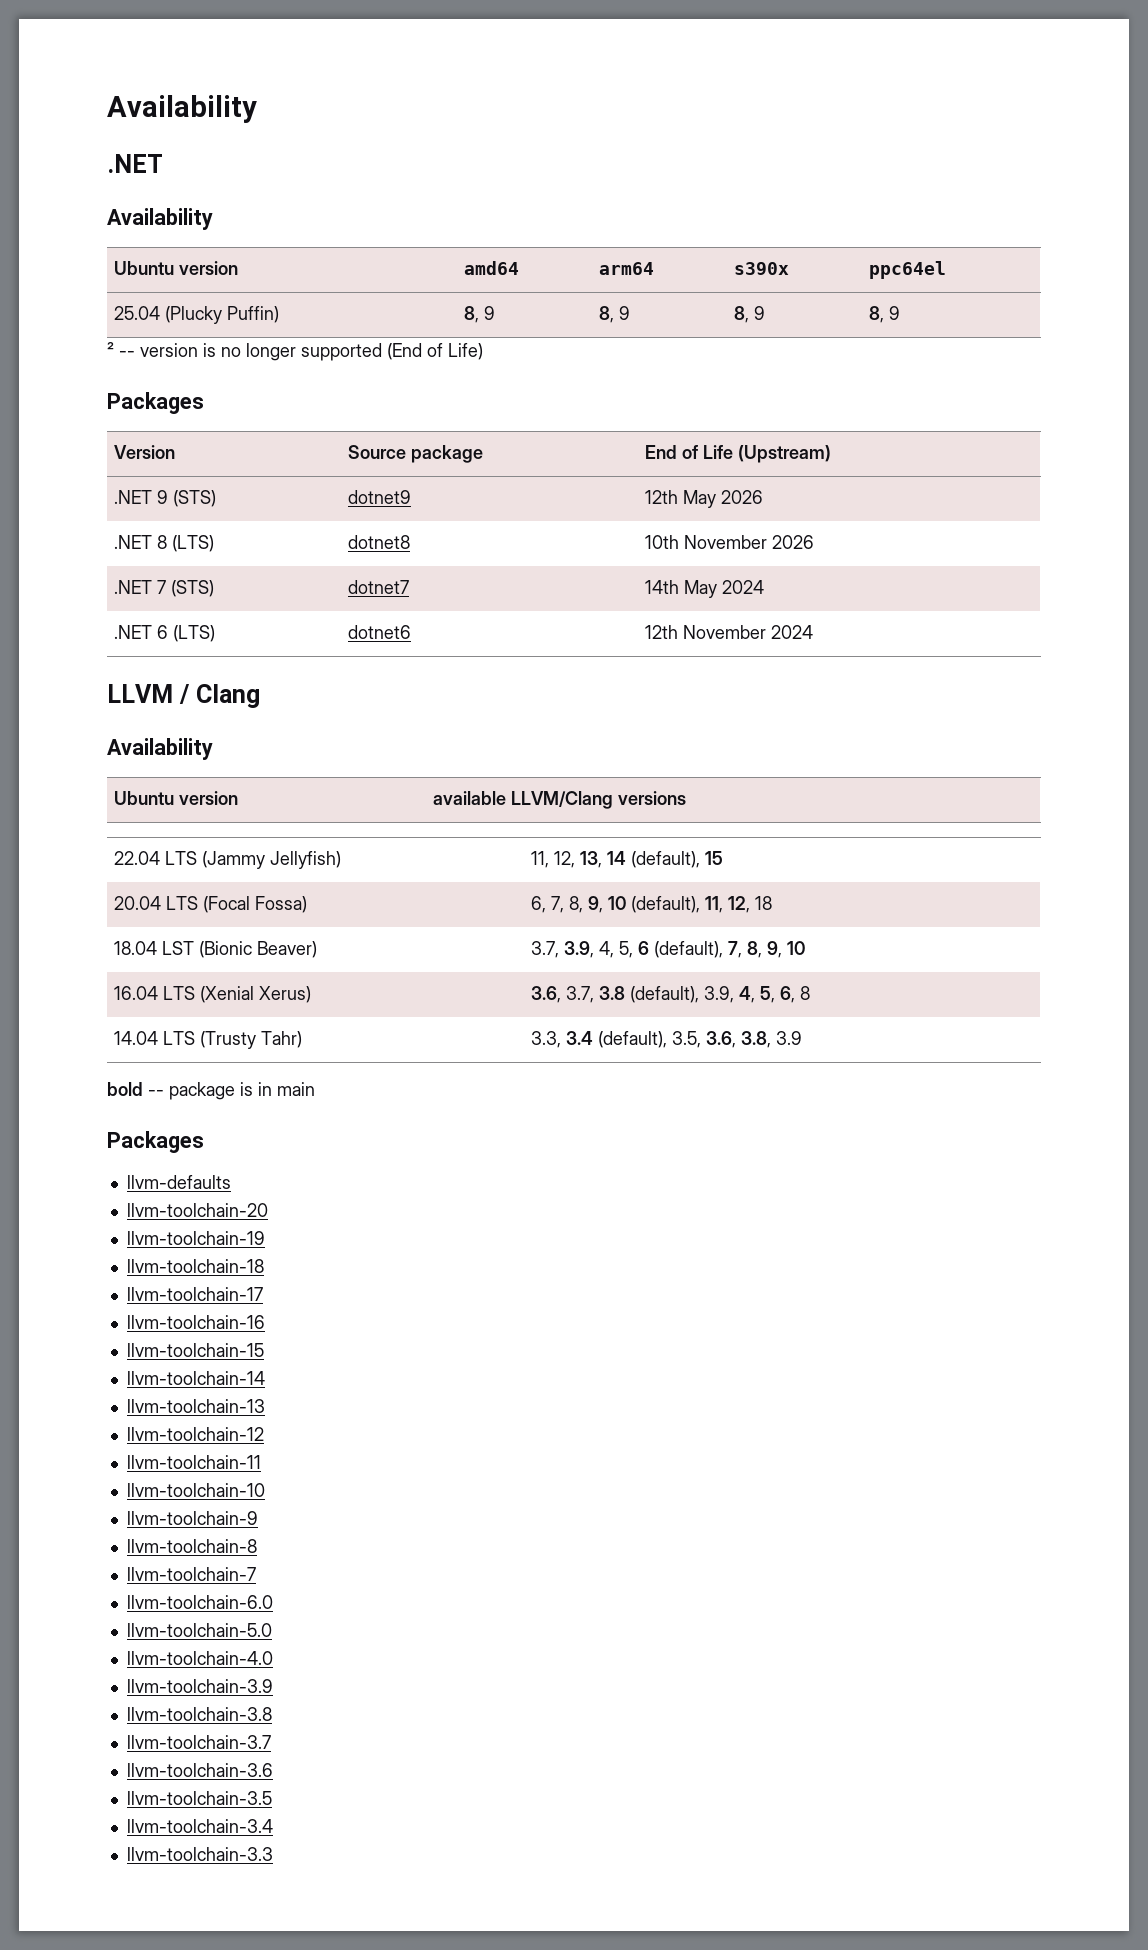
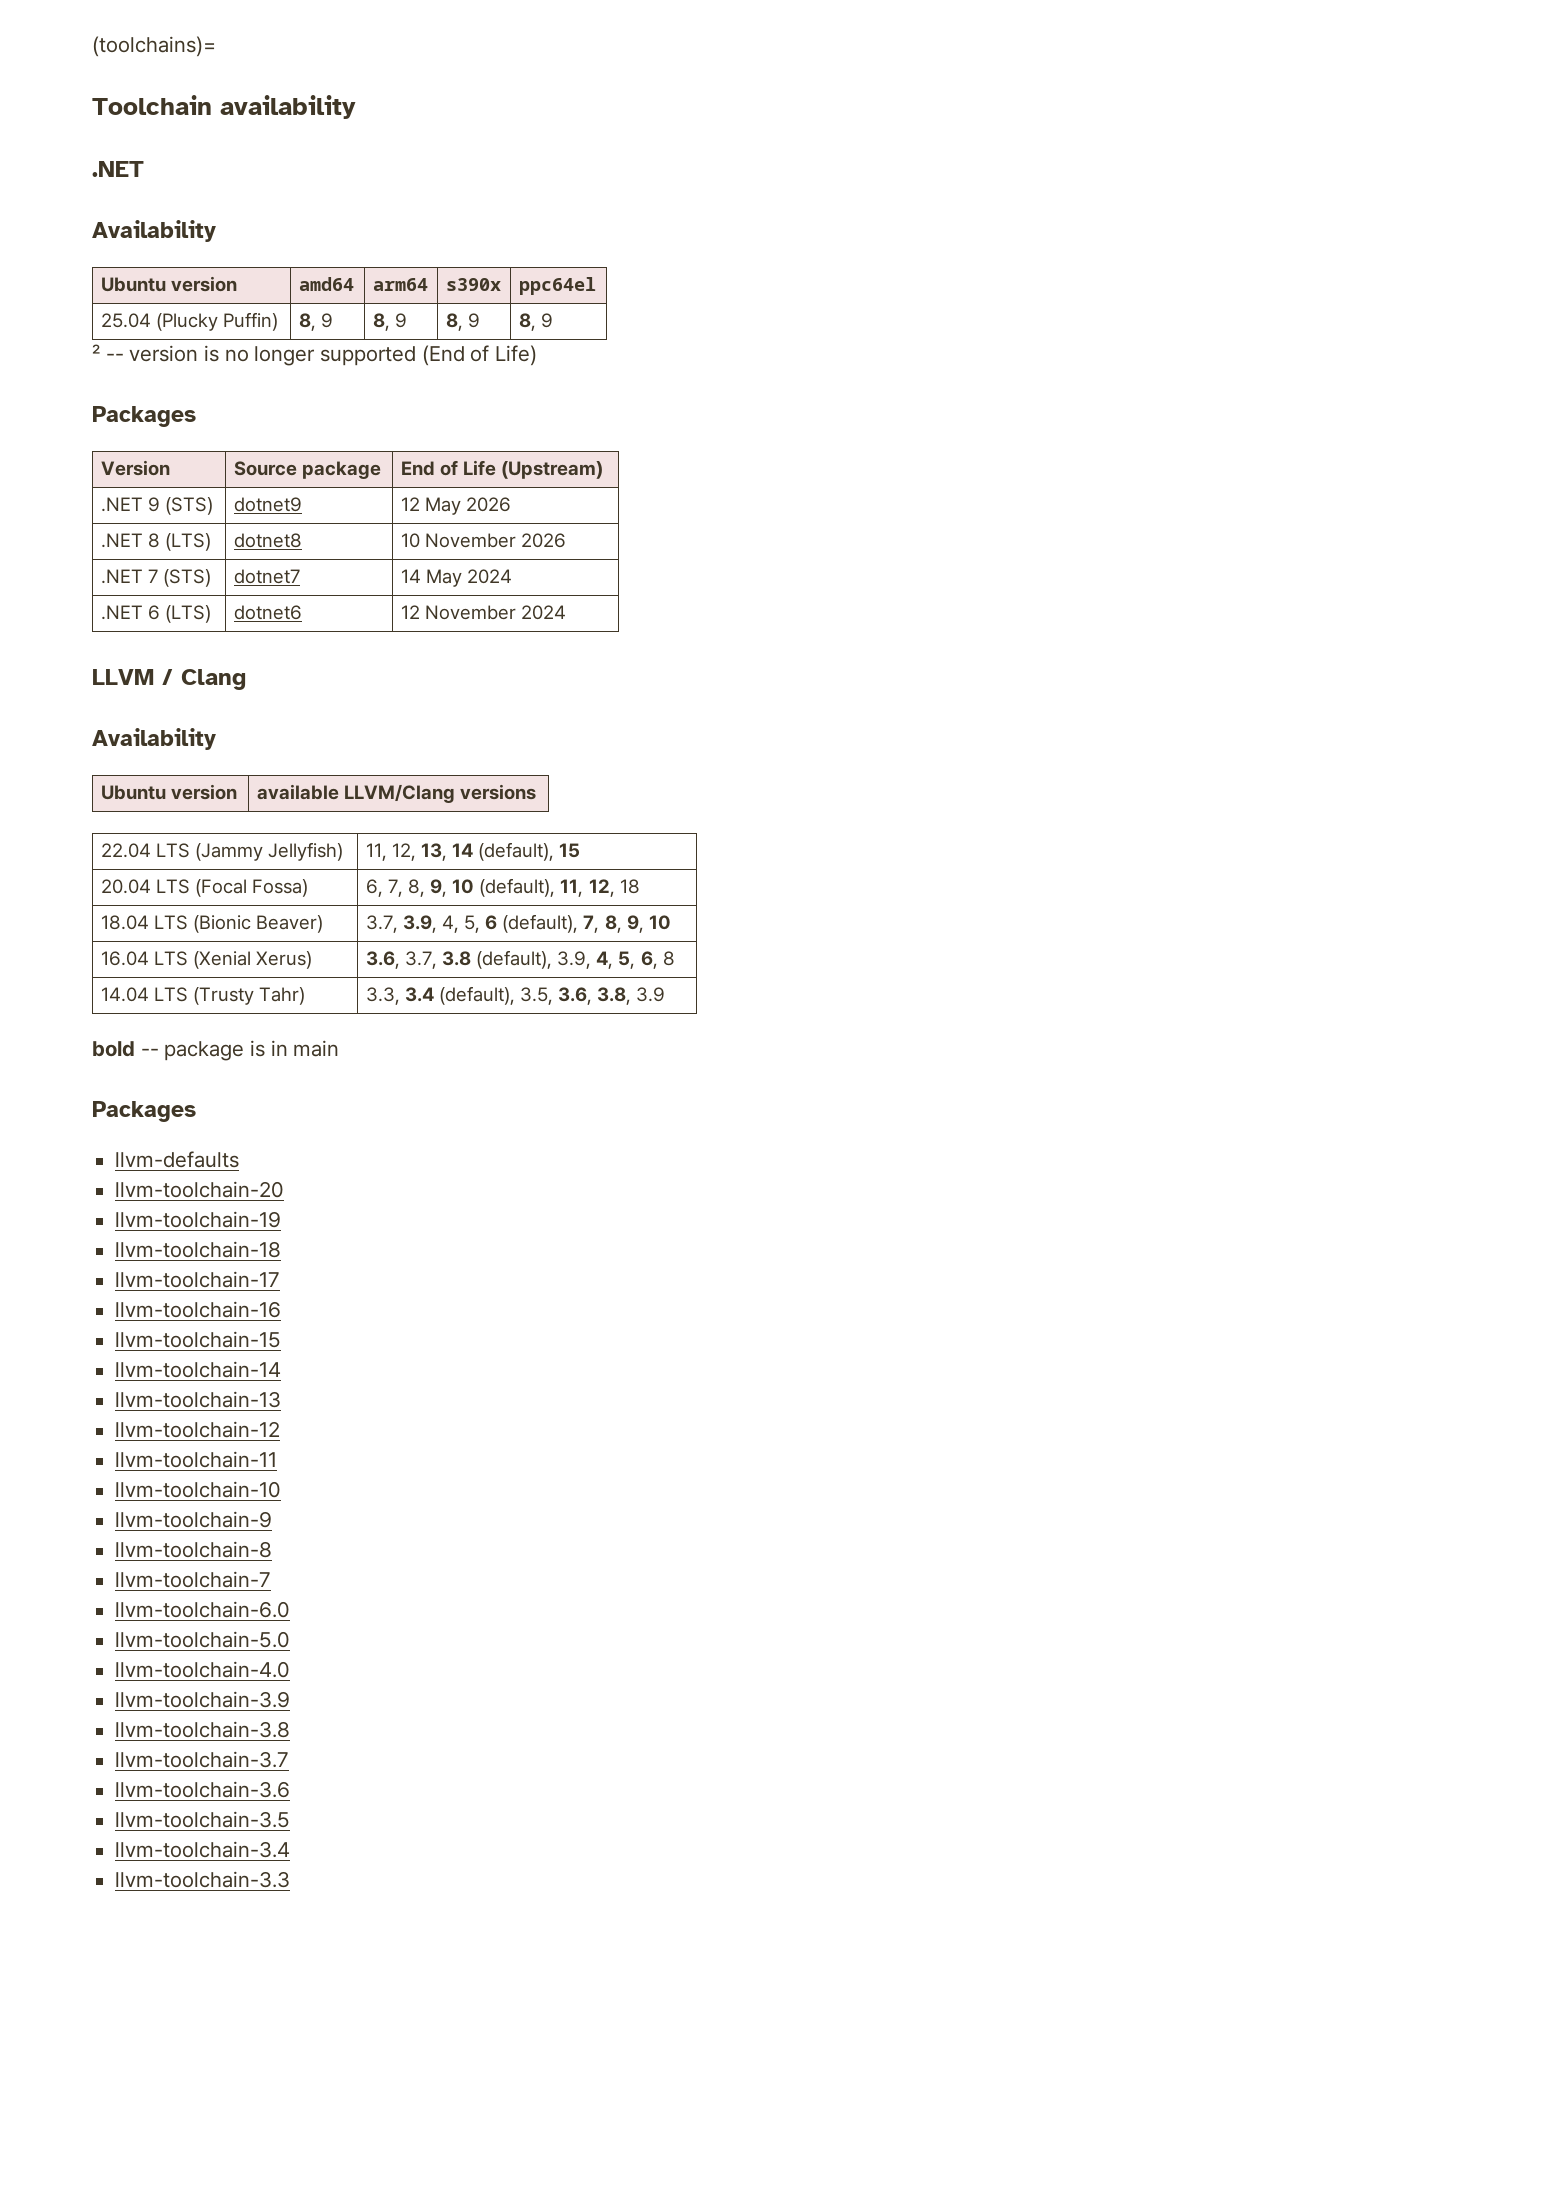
[107,95,257,123] Availability -> [92,36,216,57] [92,95,356,119] (toolchains)= // Toolchain availability
[645,490,679,504] 12th -> [400,497,420,511] 12
[645,535,680,549] 10th -> [400,533,420,548] 10
[645,580,680,594] 14th -> [400,569,421,583] 14
[645,625,679,639] 12th -> [400,605,420,619] 12
[162,941,195,955] LST -> [153,915,188,930] LTS

